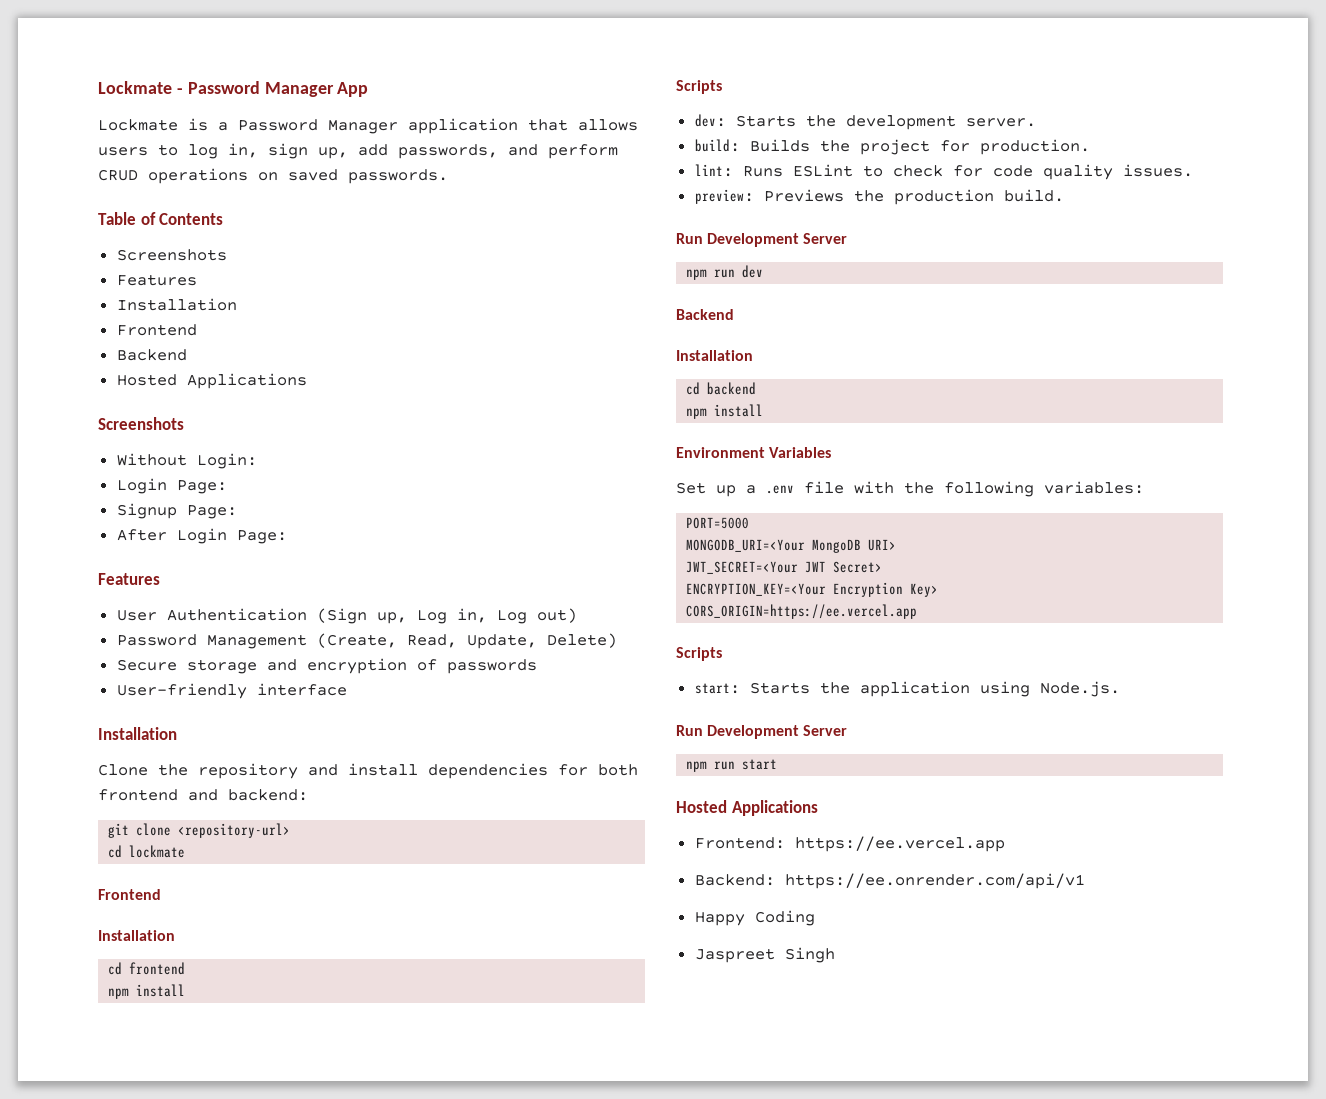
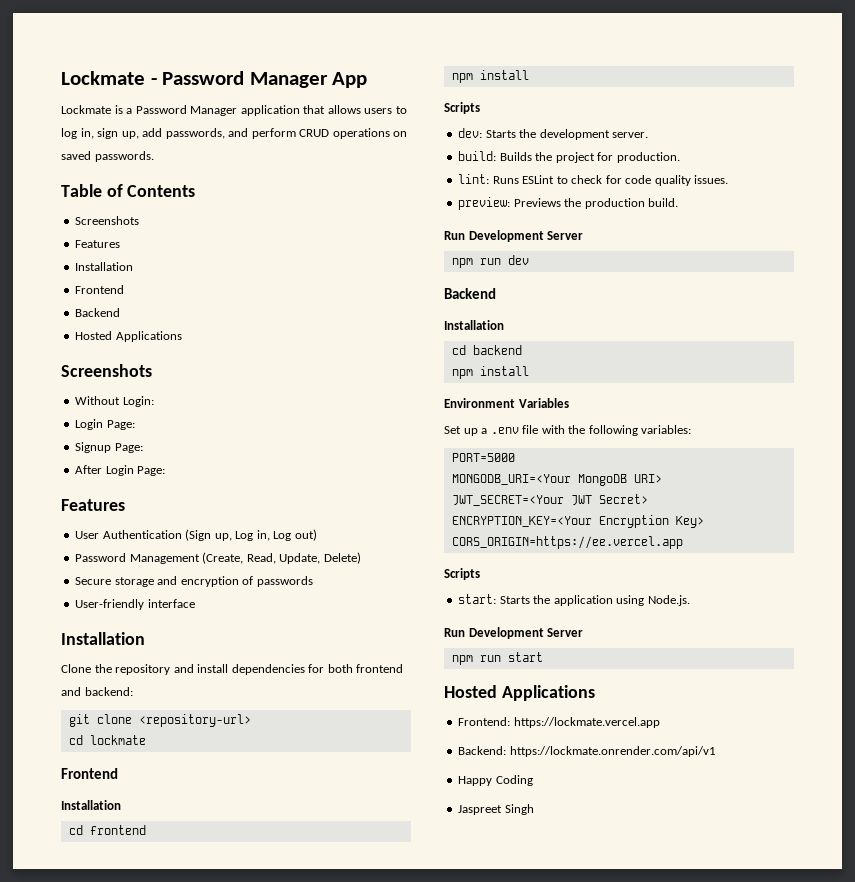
[794,836,1005,852] https://ee.vercel.app -> [513,717,660,728] https://lockmate.vercel.app
[784,873,1085,889] https://ee.onrender.com/api/v1 -> [509,746,716,757] https://lockmate.onrender.com/api/v1

